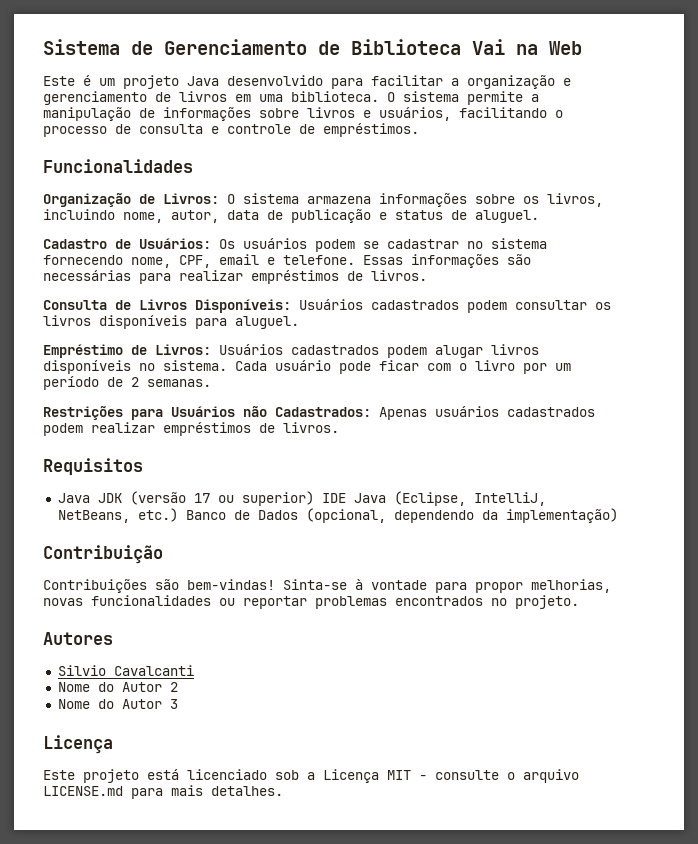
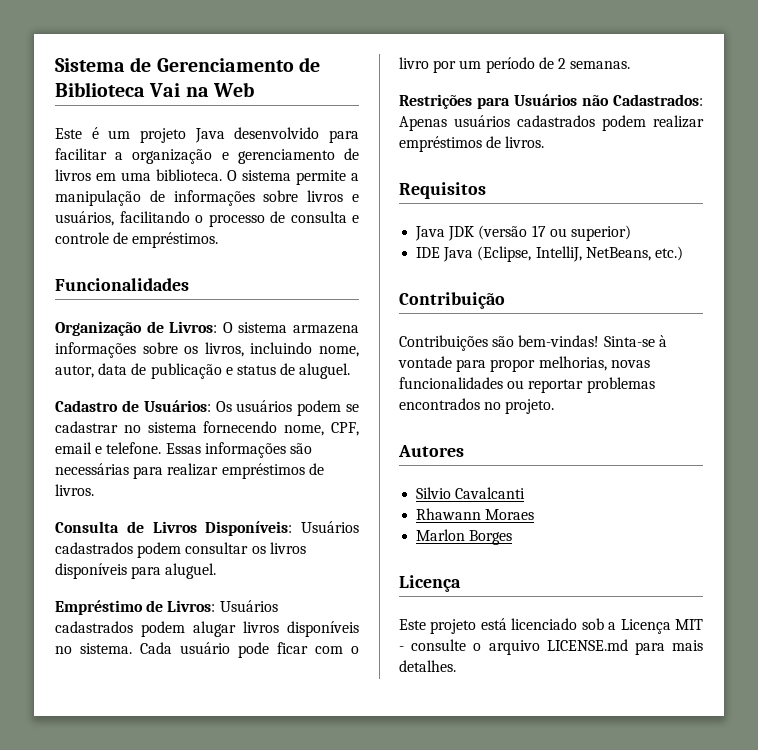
(314, 498) none -> (631, 233) //
[185,508,618,523] Banco de Dados (opcional, dependendo da implementação) -> (683, 253) none
[57,682,178,692] [57,699,178,709] Nome do Autor 2 // Nome do Autor 3 -> [416,508,535,520] [416,529,513,545] Rhawann Moraes // Marlon Borges

